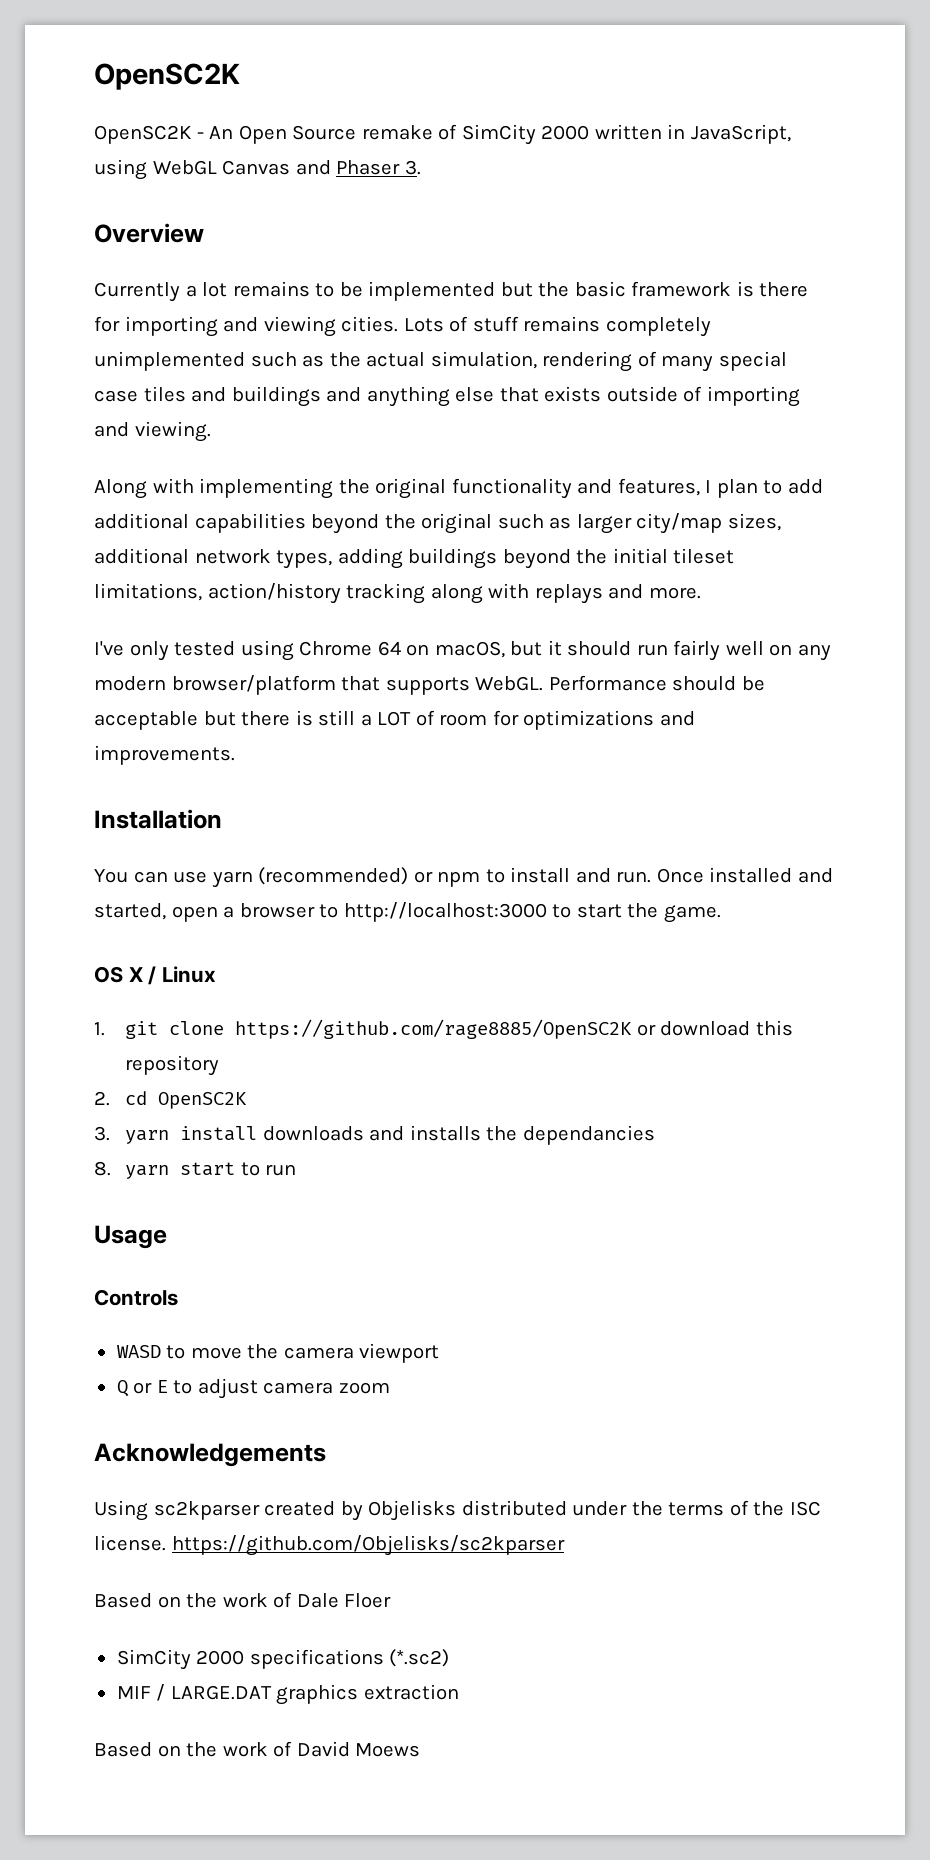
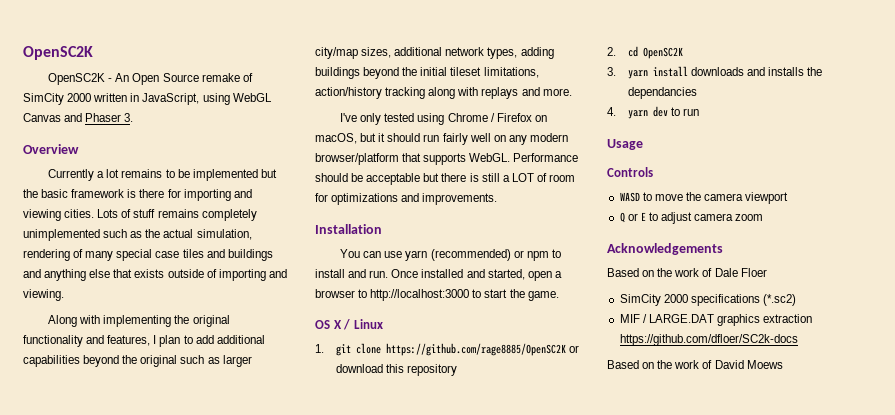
[377,641,401,656] 64 -> [490,113,532,122] / Firefox
[94,1161,236,1179] 8. yarn start -> [607,106,668,119] 4. yarn dev
[94,1500,821,1521] [94,1535,565,1556] // Using sc2kparser created by Objelisks distributed under the terms of the ISC license. https://github.com/Objelisks/sc2kparser -> (723, 249) none
(459, 1692) none -> [619,334,798,346] https://github.com/dfloer/SC2k-docs

